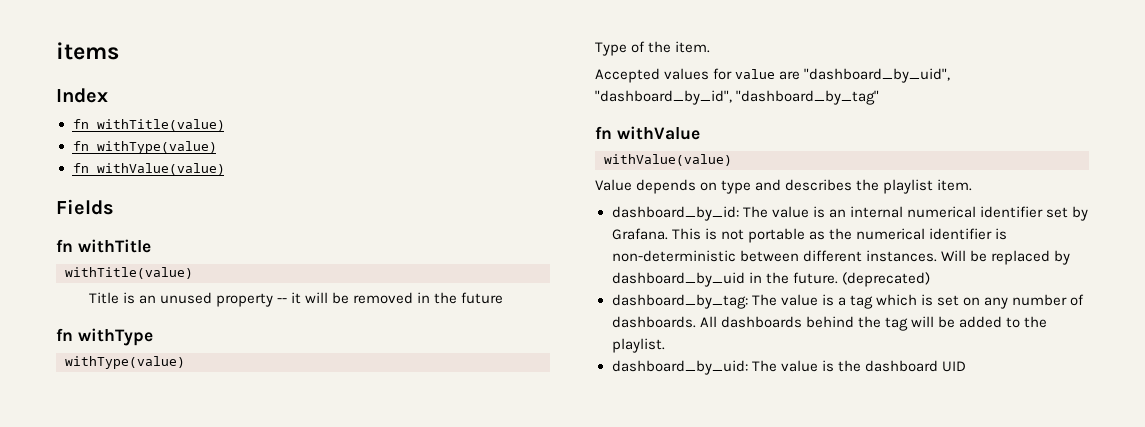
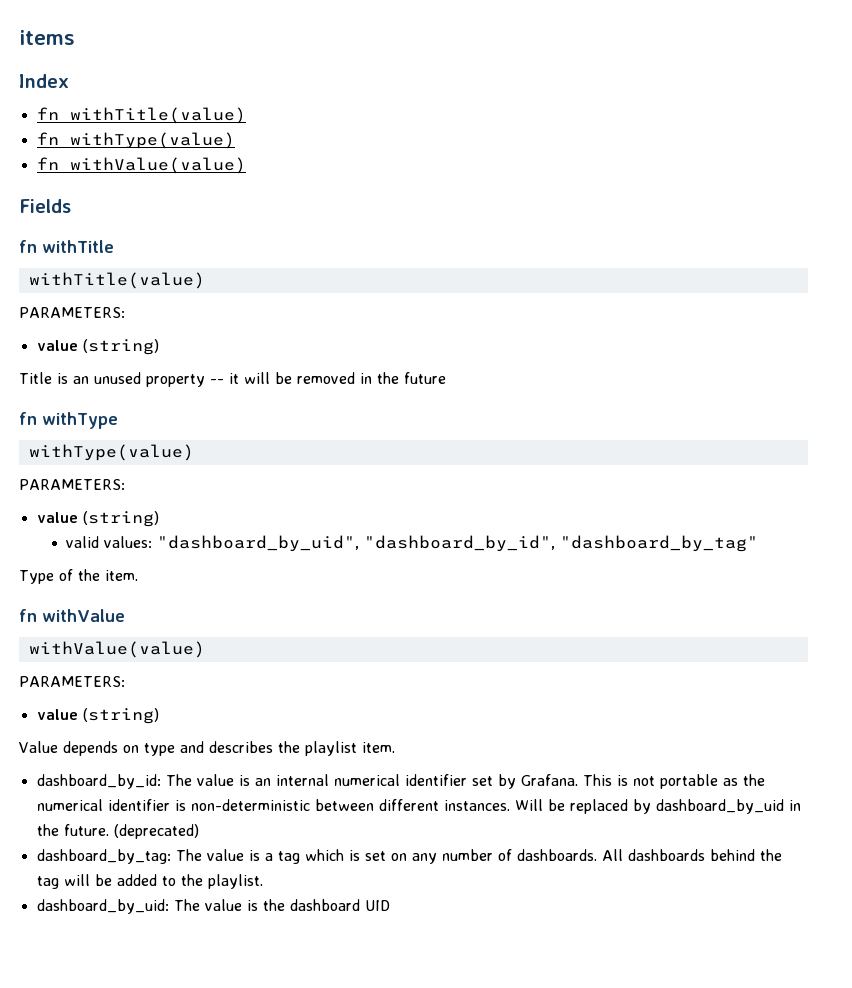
(193, 273) none -> [19,307,125,318] [36,339,159,355] // PARAMETERS: // value (string)
[595,41,711,56] [595,68,951,83] [595,90,880,105] Type of the item. // Accepted values for value are "dashboard_by_uid", "dashboard_by_id", "dashboard_by_tag" -> [19,479,125,490] [36,511,159,527] [65,535,758,552] [19,569,138,584] PARAMETERS: // value (string) // valid values: "dashboard_by_uid", "dashboard_by_id", "dashboard_by_tag" // Type of the item.
(732, 160) none -> [19,676,125,687] [36,708,159,724] // PARAMETERS: // value (string)

